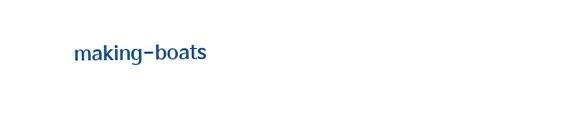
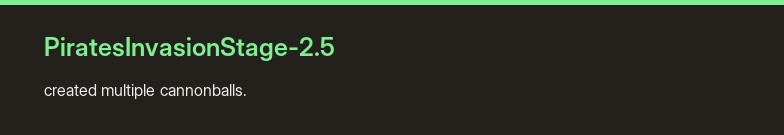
[73,43,208,66] making-boats -> [44,37,335,61] [44,84,247,100] PiratesInvasionStage-2.5 // created multiple cannonballs.

